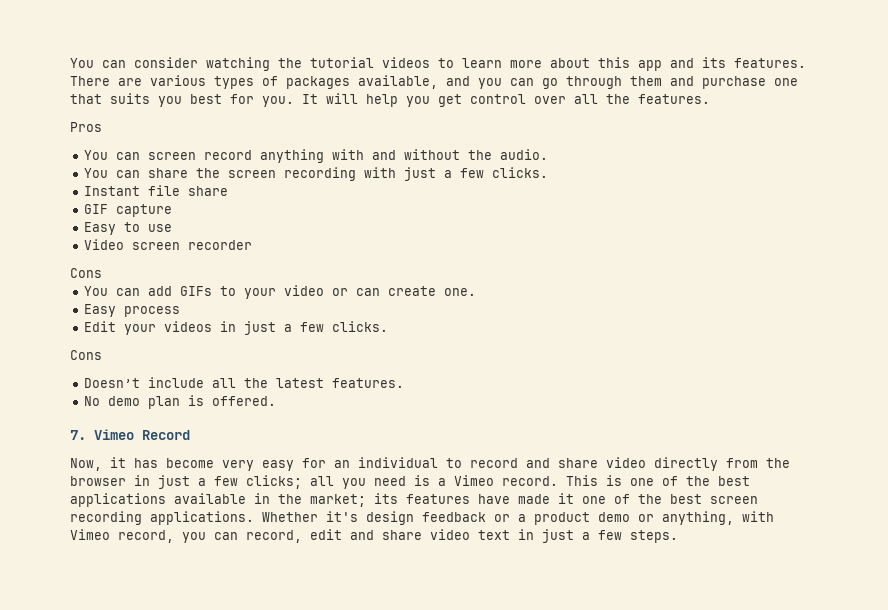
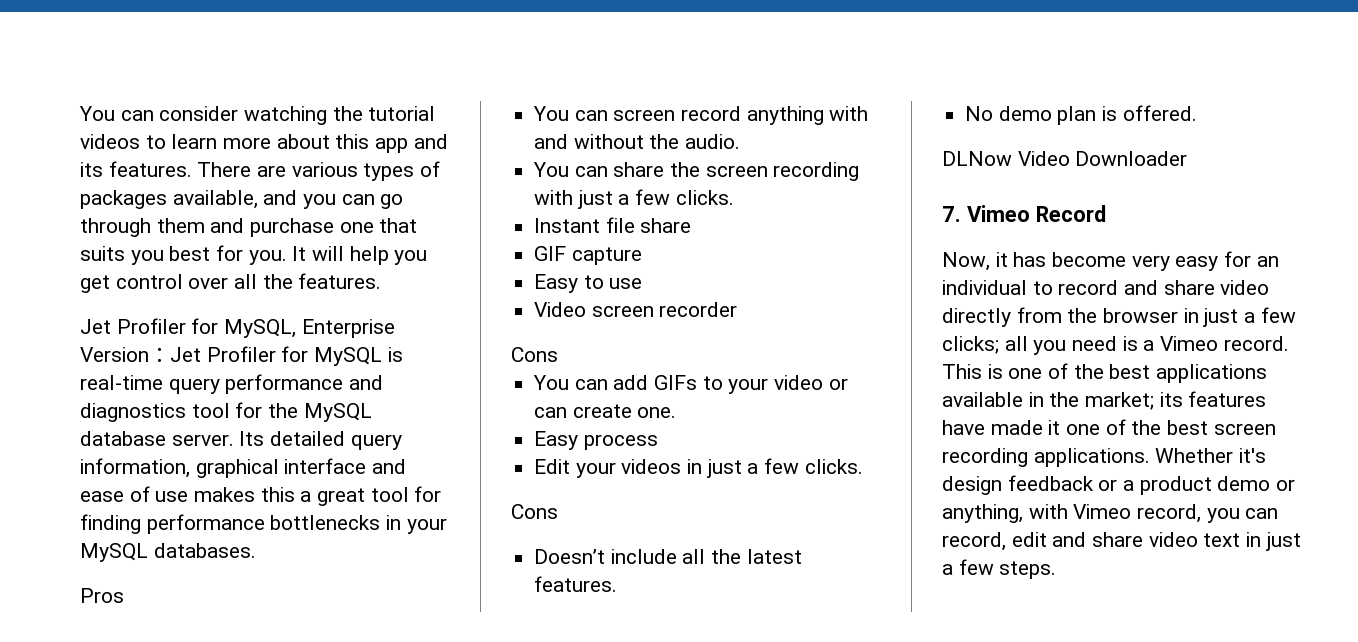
(710, 99) none -> [80,318,395,338] [80,346,403,366] [80,374,384,394] [80,402,372,422] [80,431,402,450] [80,458,407,478] [80,486,442,506] [80,514,447,534] [80,543,256,562] // Jet Profiler for MySQL, Enterprise Version：Jet Profiler for MySQL is real-time query performance and diagnostics tool for the MySQL database server. Its detailed query information, graphical interface and ease of use makes this a great tool for finding performance bottlenecks in your MySQL databases.
(277, 401) none -> [942,151,1188,166] // DLNow Video Downloader

